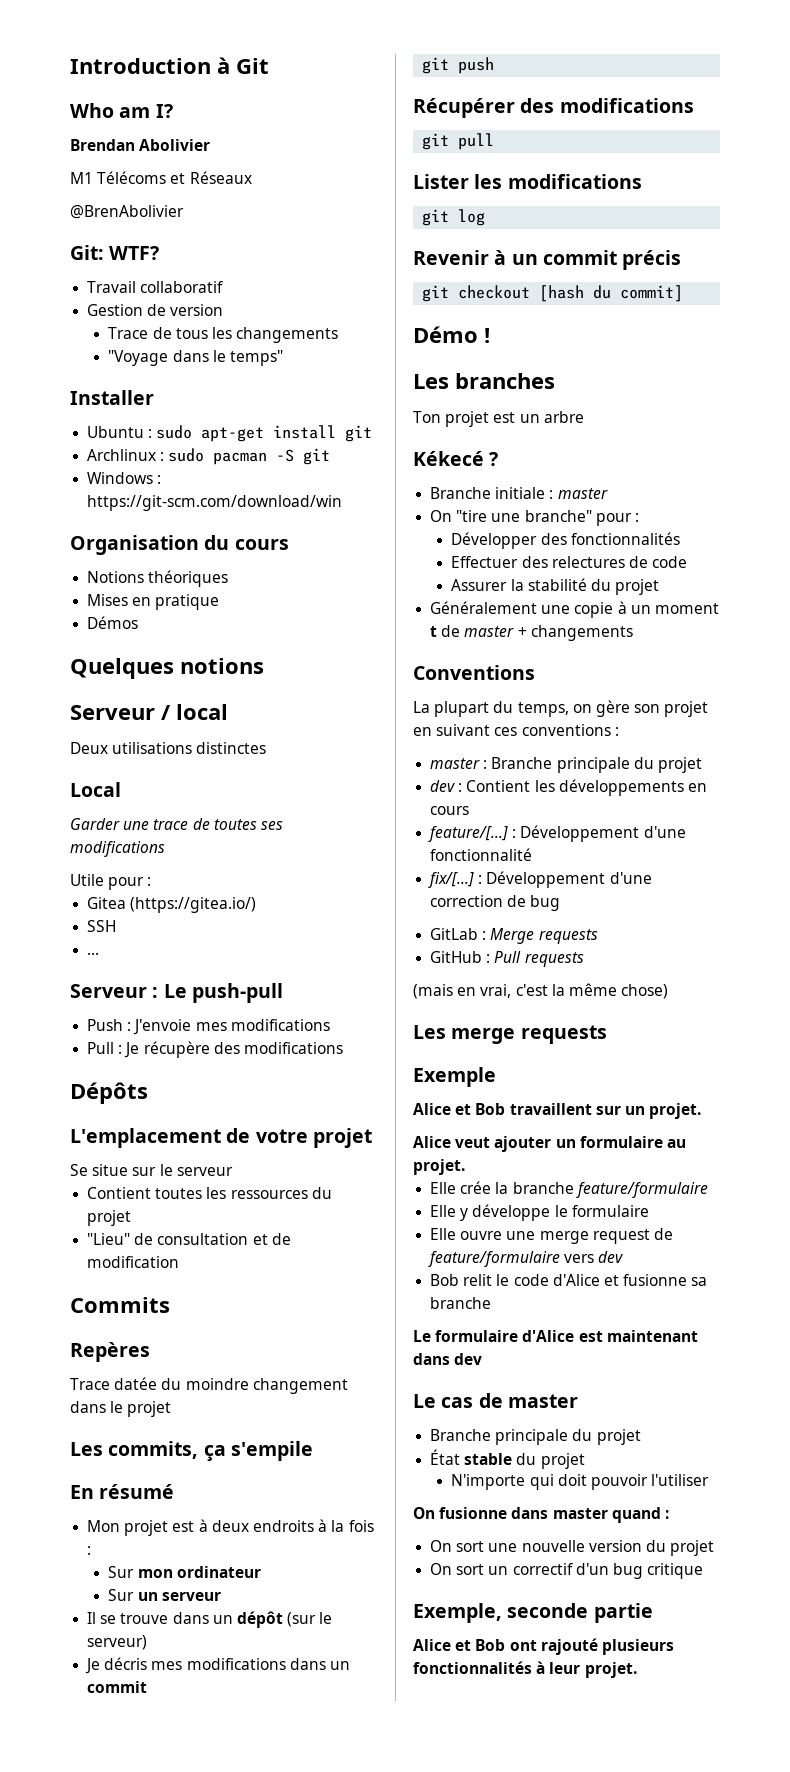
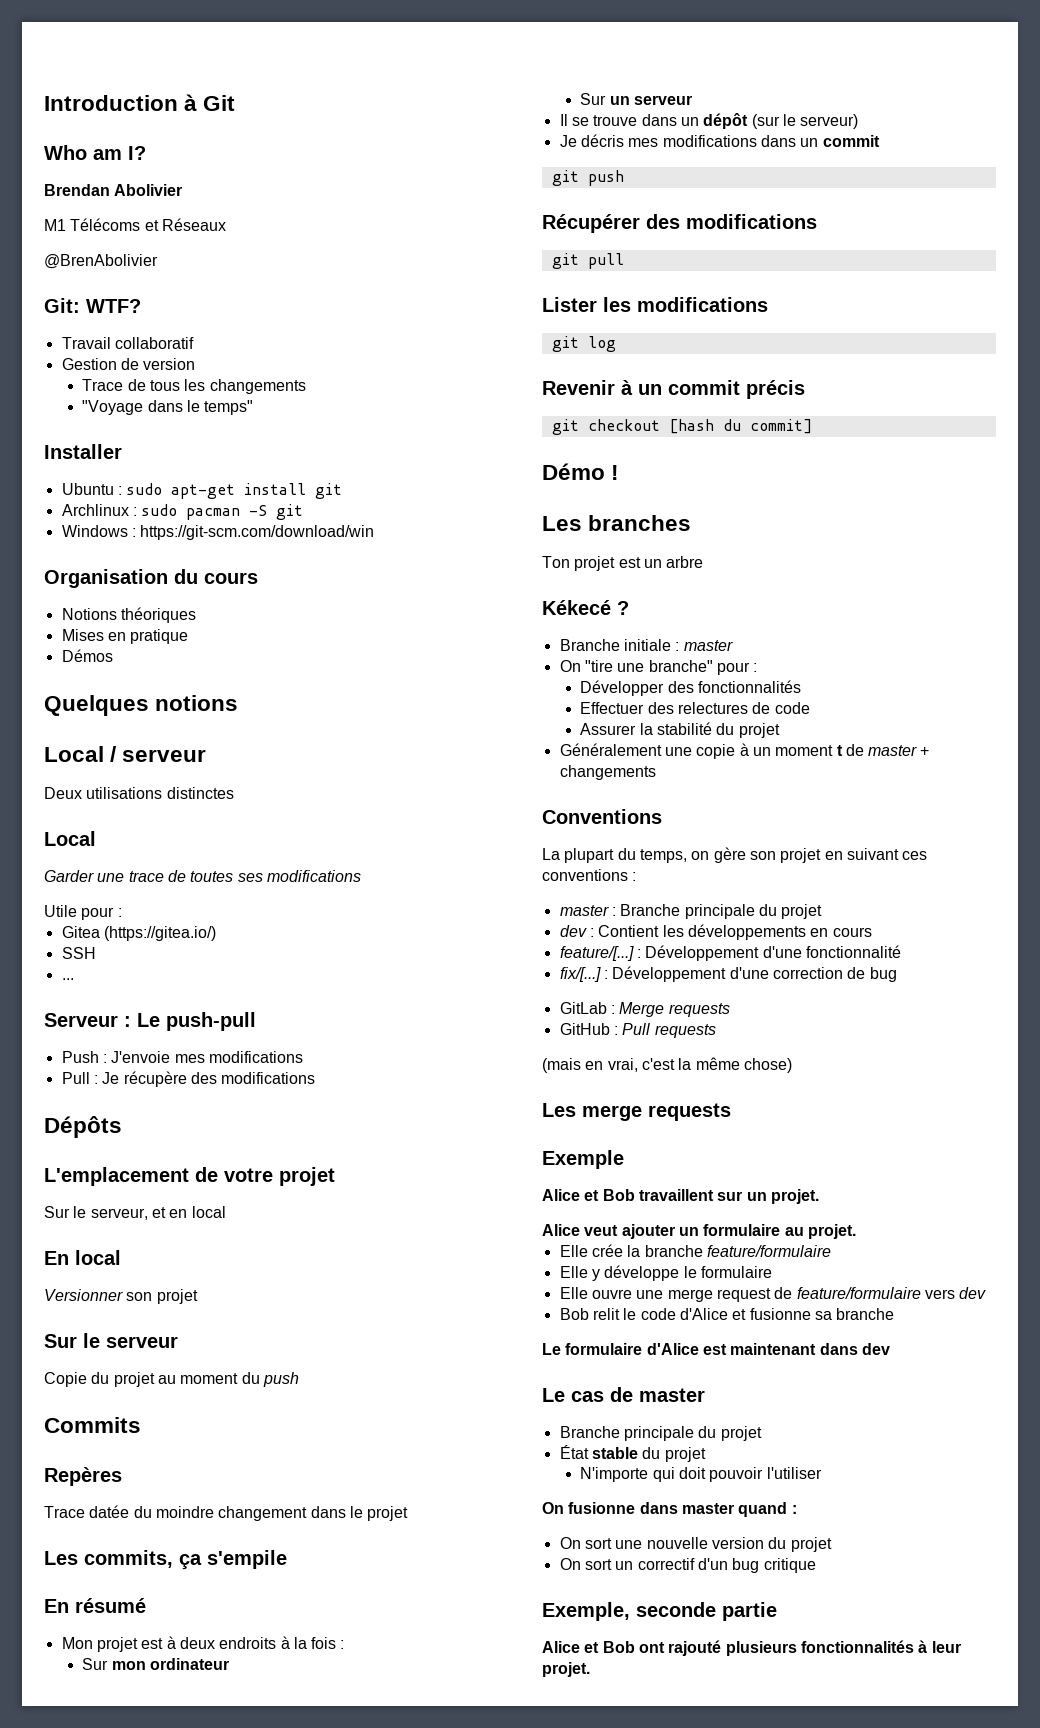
[70,704,228,720] Serveur / local -> [44,746,207,762] Local / serveur
[70,1164,233,1176] [87,1187,332,1199] [87,1210,132,1226] [87,1233,291,1245] [87,1256,180,1268] Se situe sur le serveur // Contient toutes les ressources du projet // "Lieu" de consultation et de modification -> [44,1206,226,1220] [44,1250,121,1265] [44,1289,198,1304] [44,1333,178,1348] [44,1372,299,1387] Sur le serveur, et en local // En local // Versionner son projet // Sur le serveur // Copie du projet au moment du push

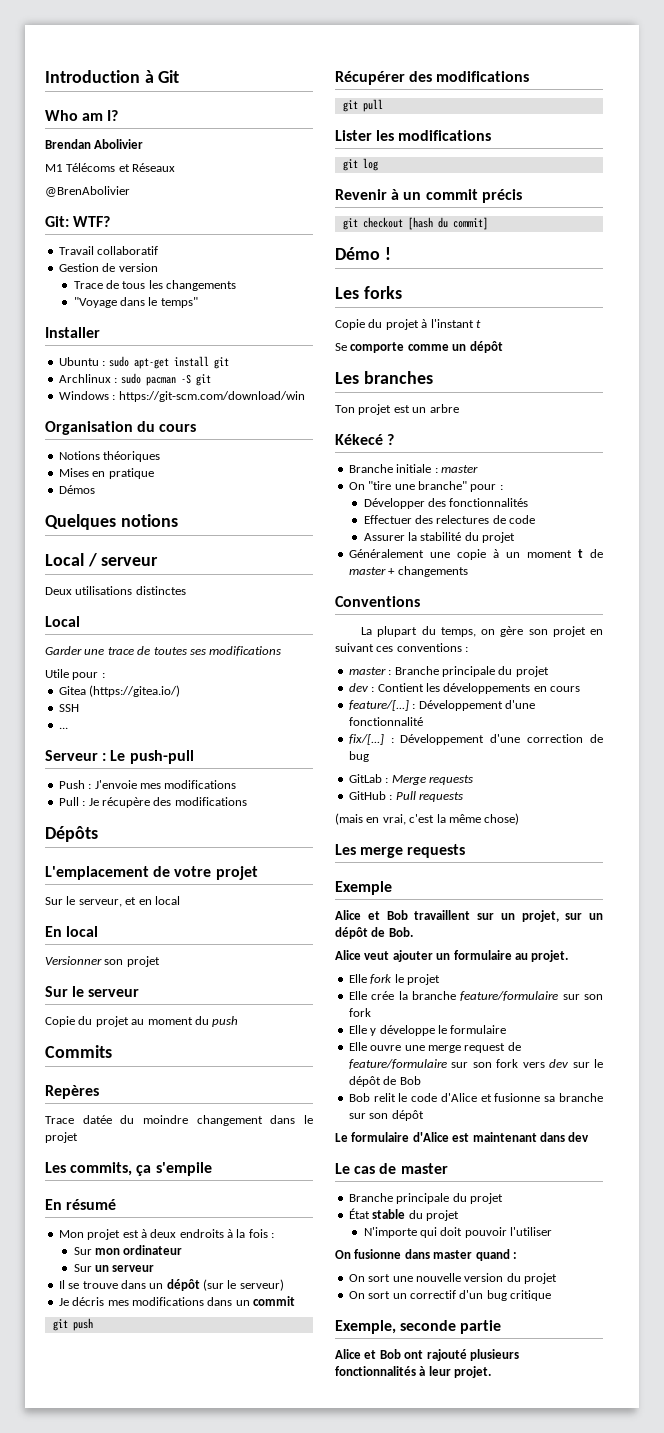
(620, 472) none -> [335,286,402,299] [335,319,481,330] [335,341,503,353] // Les forks // Copie du projet à l'instant t // Se comporte comme un dépôt
[770,1189,819,1204] projet. -> [521,910,603,922] [335,927,413,939] projet, sur un dépôt de Bob.
(856, 1231) none -> [348,974,440,985] // Elle fork le projet
(831, 1251) none -> [562,994,603,1000] [348,1008,371,1017] sur son fork
(921, 1293) none -> [451,1059,519,1068] sur son fork
(987, 1293) none -> [572,1059,603,1068] [348,1076,421,1087] sur le dépôt de Bob
(895, 1314) none -> [348,1110,424,1121] sur son dépôt

